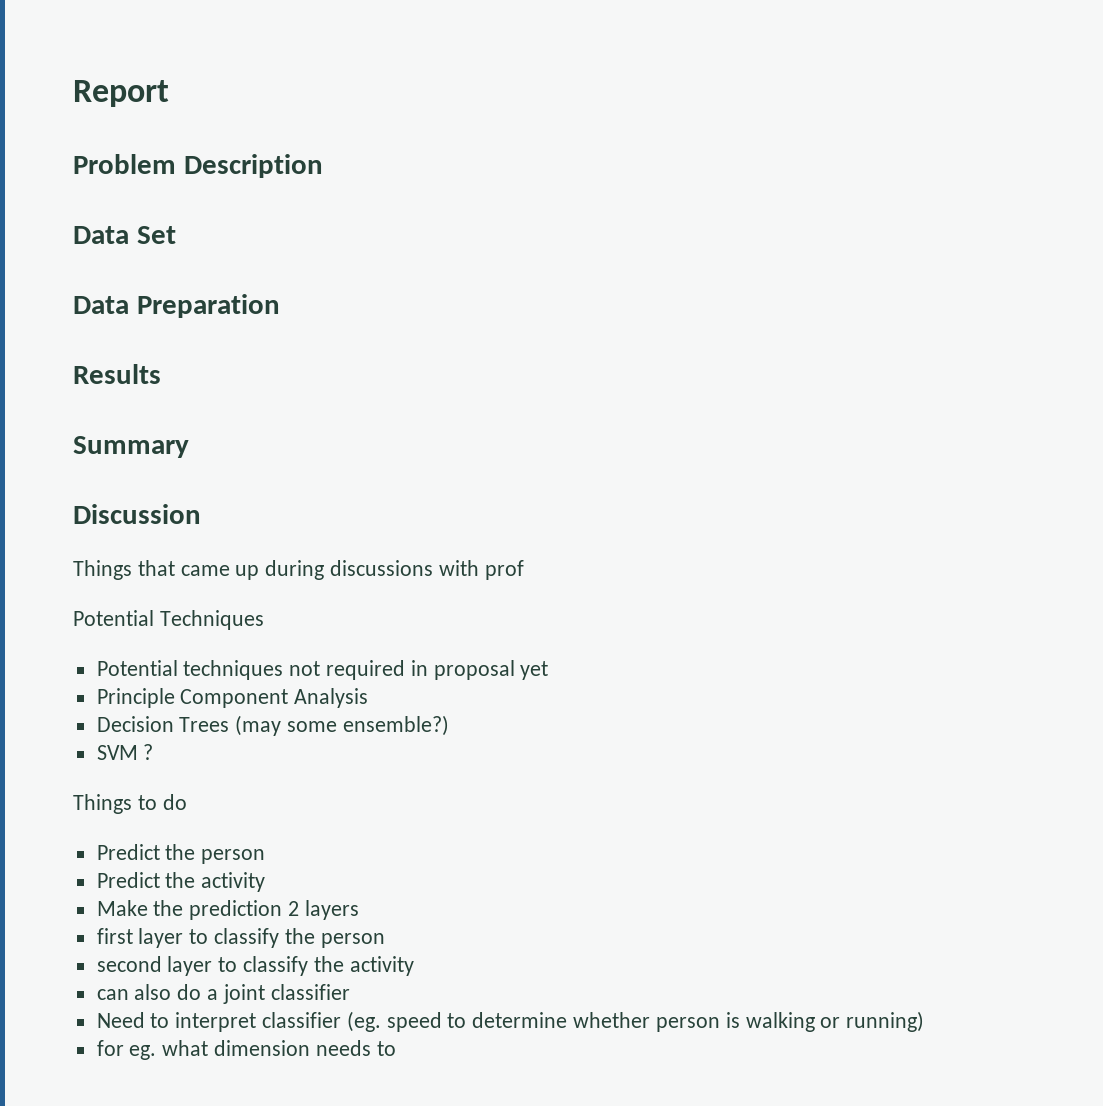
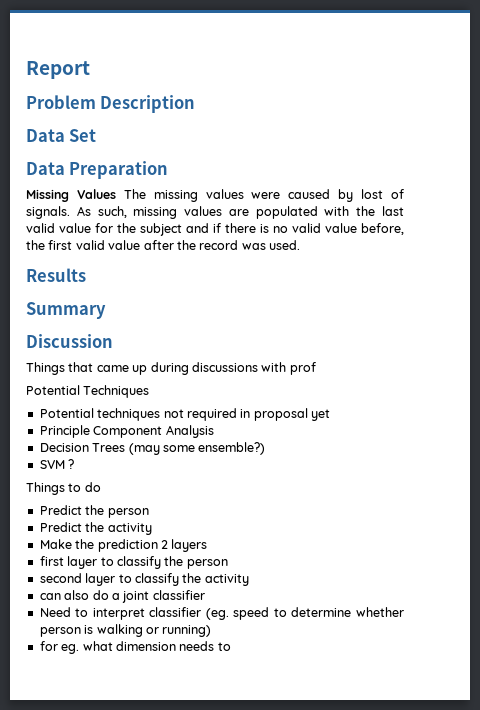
(280, 306) none -> [26,189,405,202] [26,206,404,219] [26,223,404,236] [26,240,300,250] // Missing Values The missing values were caused by lost of signals. As such, missing values are populated with the last valid value for the subject and if there is no valid value before, the first valid value after the record was used.

